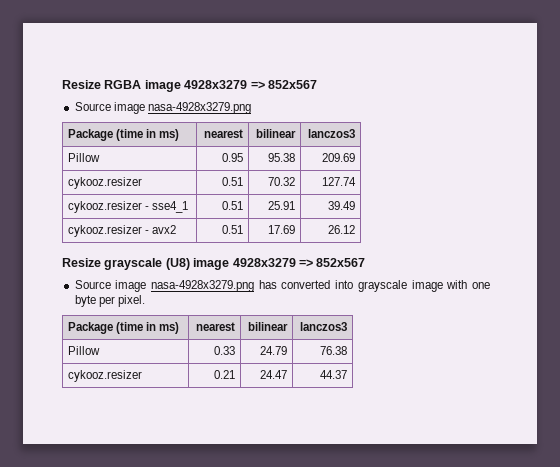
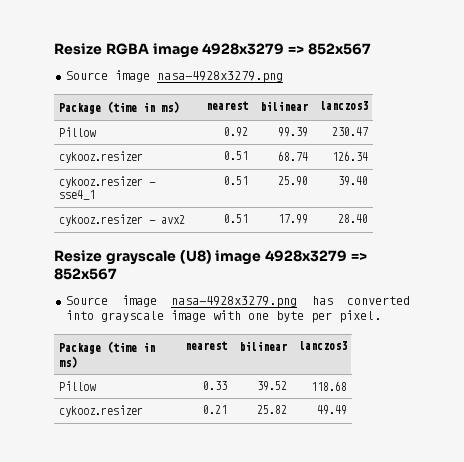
[222,153,244,162] [268,153,296,162] [322,153,356,162] 0.95 | 95.38 | 209.69 -> [223,127,248,137] [277,127,308,137] [331,127,368,136] 0.92 | 99.39 | 230.47
[268,177,296,186] [322,177,357,186] 70.32 | 127.74 -> [277,151,308,161] [331,151,368,161] 68.74 | 126.34
[268,201,296,210] [328,201,356,210] 25.91 | 39.49 -> [277,176,308,186] [337,176,368,186] 25.90 | 39.40
[268,225,296,234] [328,225,356,234] 17.69 | 26.12 -> [277,214,308,224] [337,214,368,223] 17.99 | 28.40
[260,346,288,355] [320,346,348,355] 24.79 | 76.38 -> [256,381,287,391] [310,381,347,391] 39.52 | 118.68
[260,370,288,379] [320,370,348,379] 24.47 | 44.37 -> [256,405,287,414] [316,405,347,415] 25.82 | 49.49

